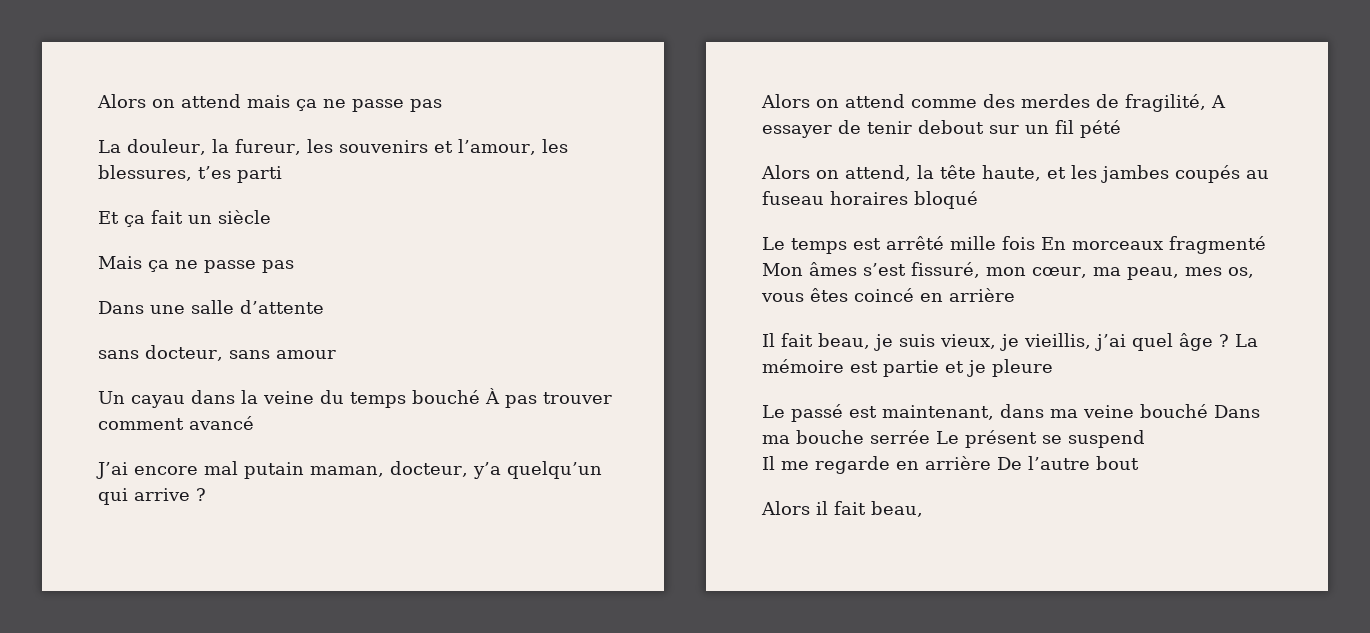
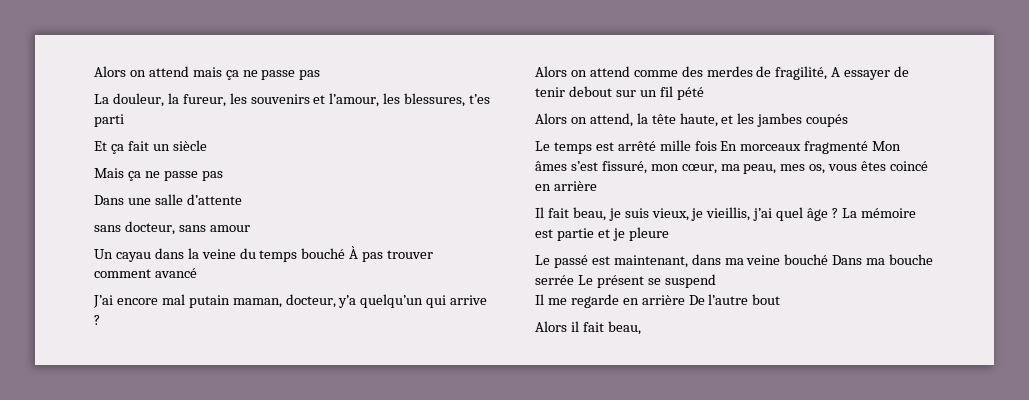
[1246,170,1269,179] [762,191,978,209] au fuseau horaires bloqué -> (849, 120) none

